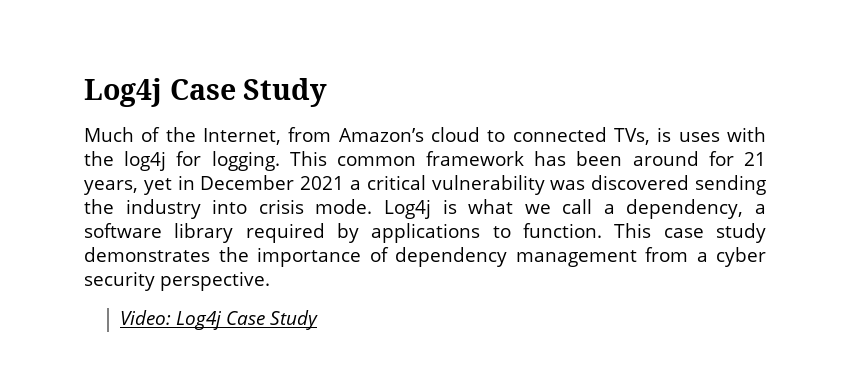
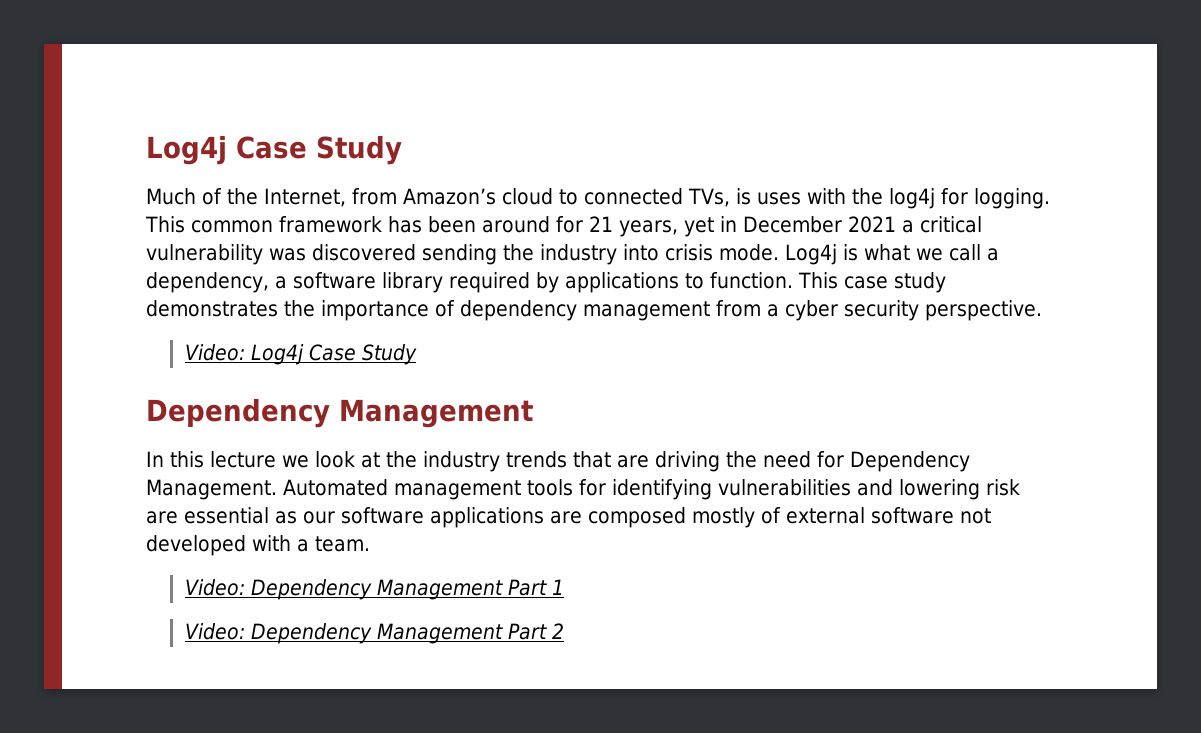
(318, 320) none -> [146,398,533,428] [146,451,970,472] [146,479,1020,500] [146,507,991,528] [146,535,370,556] [184,579,564,600] [184,623,564,644] // Dependency Management // In this lecture we look at the industry trends that are driving the need for Dependency Management. Automated management tools for identifying vulnerabilities and lowering risk are essential as our software applications are composed mostly of external software not developed with a team. // Video: Dependency Management Part 1 // Video: Dependency Management Part 2

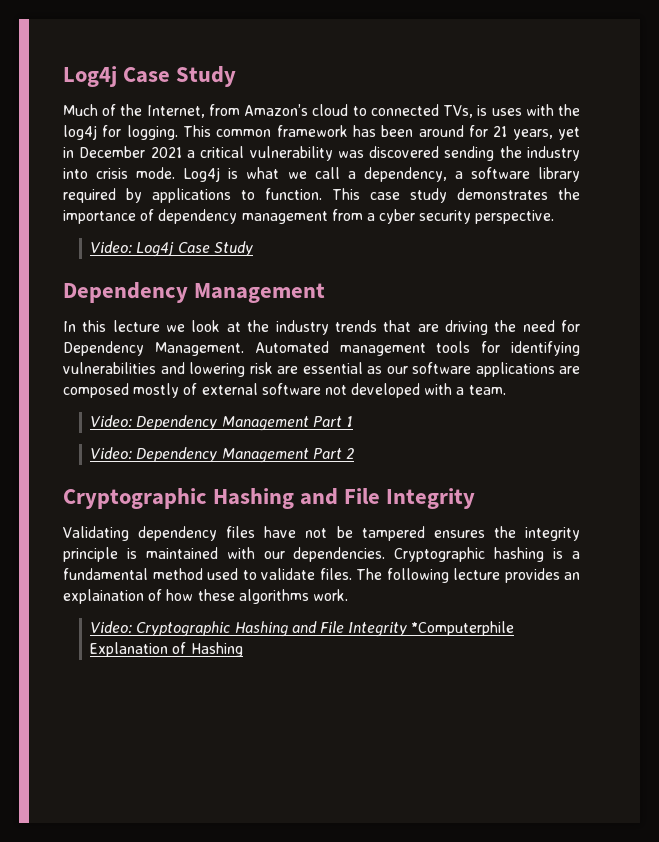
(564, 631) none -> [63,488,476,509] [63,526,580,541] [63,547,581,562] [63,568,580,583] [63,589,348,604] [90,621,515,637] [90,642,243,657] // Cryptographic Hashing and File Integrity // Validating dependency files have not be tampered ensures the integrity principle is maintained with our dependencies. Cryptographic hashing is a fundamental method used to validate files. The following lecture provides an explaination of how these algorithms work. // Video: Cryptographic Hashing and File Integrity *Computerphile Explanation of Hashing

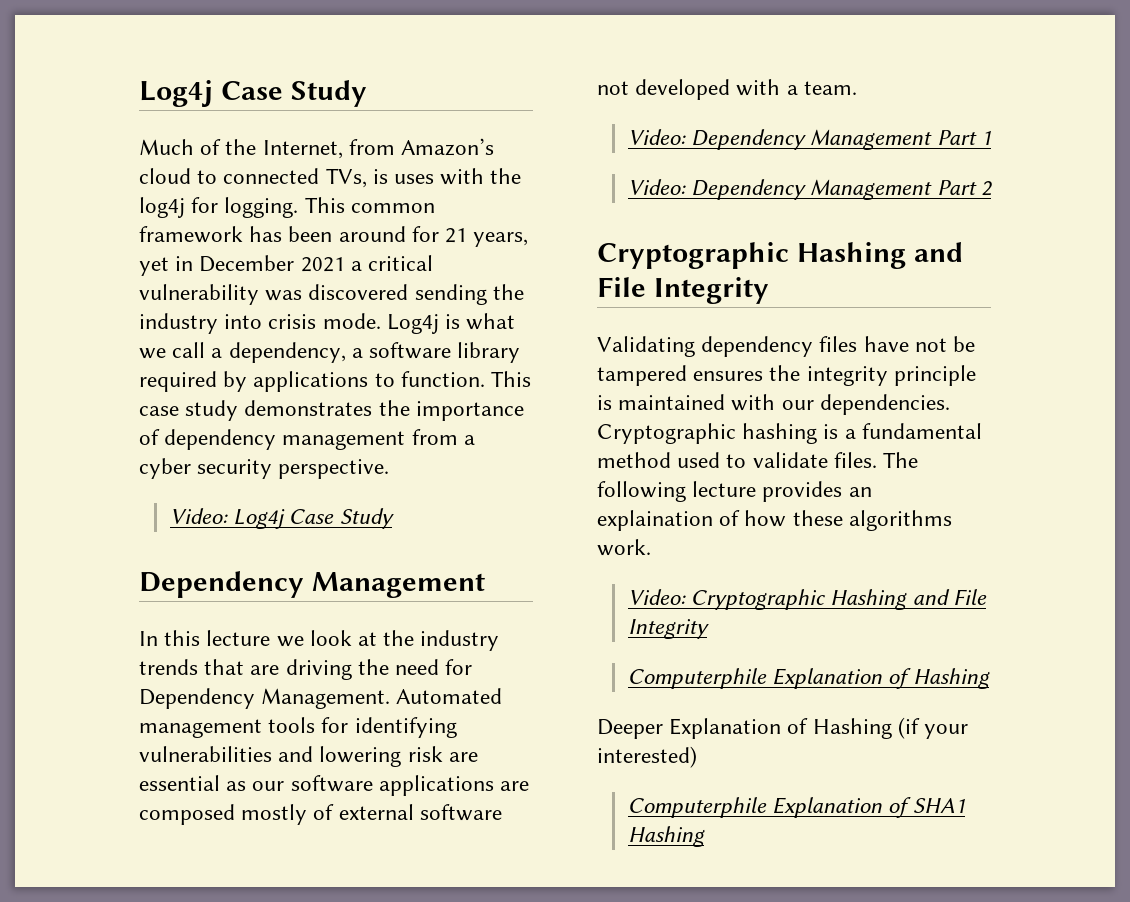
[411,621,515,636] [90,642,243,657] *Computerphile Explanation of Hashing -> [627,668,990,689] [597,717,969,739] [597,746,697,768] [627,797,966,818] [627,826,705,847] // Computerphile Explanation of Hashing // Deeper Explanation of Hashing (if your interested) // Computerphile Explanation of SHA1 Hashing

